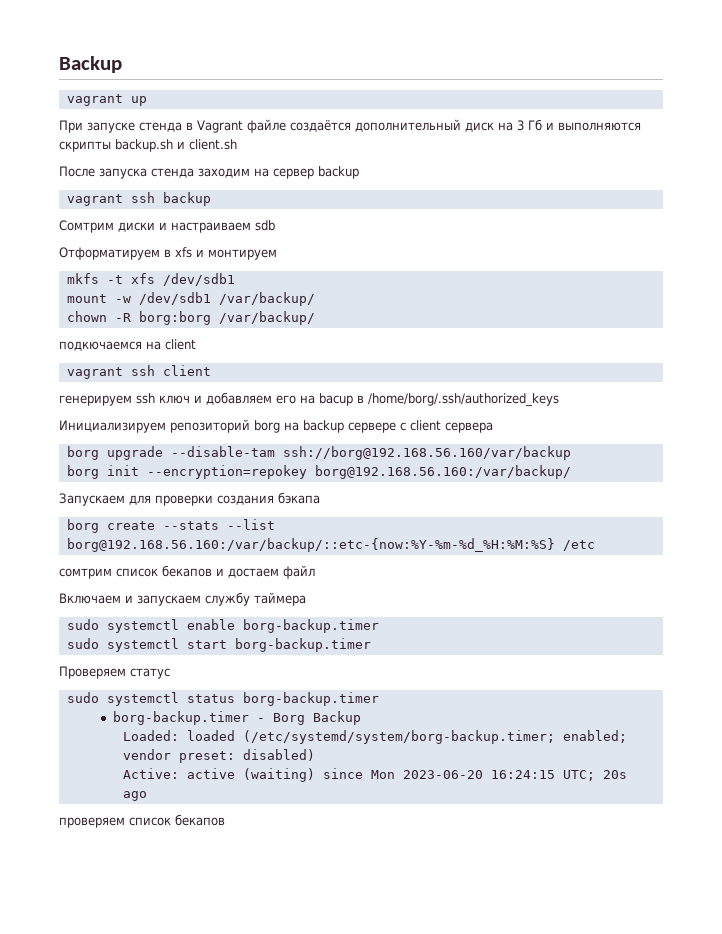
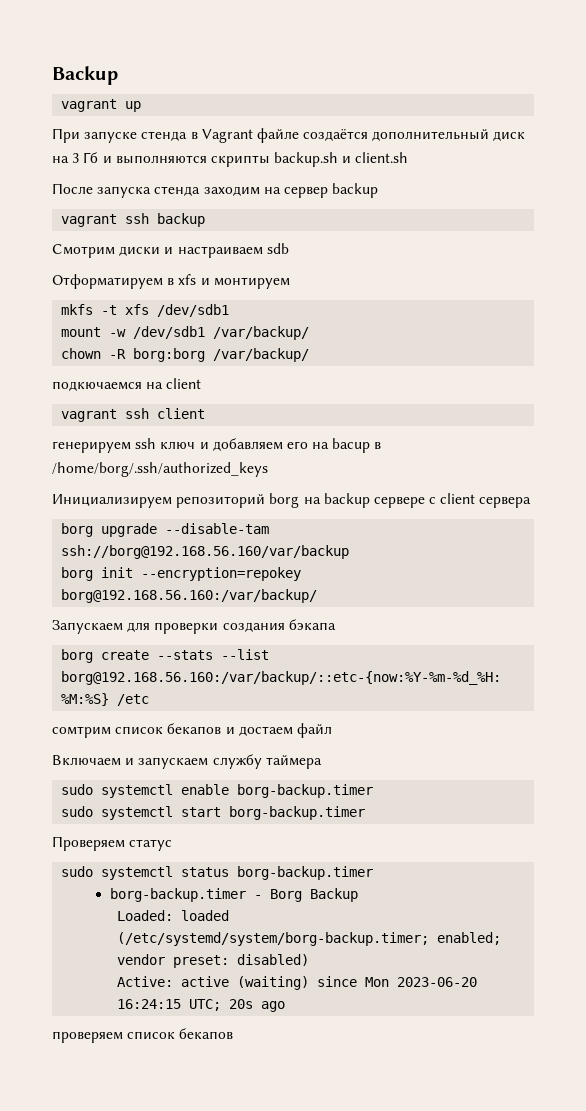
[59,220,114,233] Сомтрим -> [52,244,115,258] Смотрим

